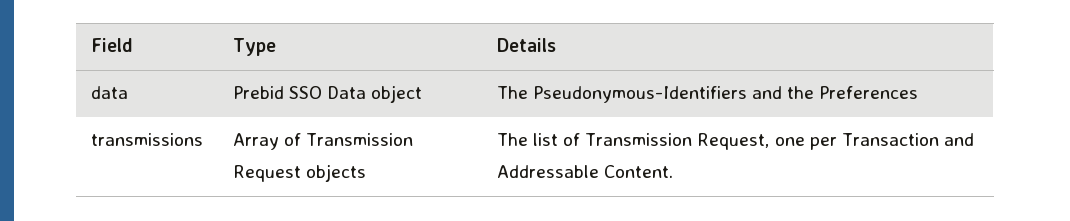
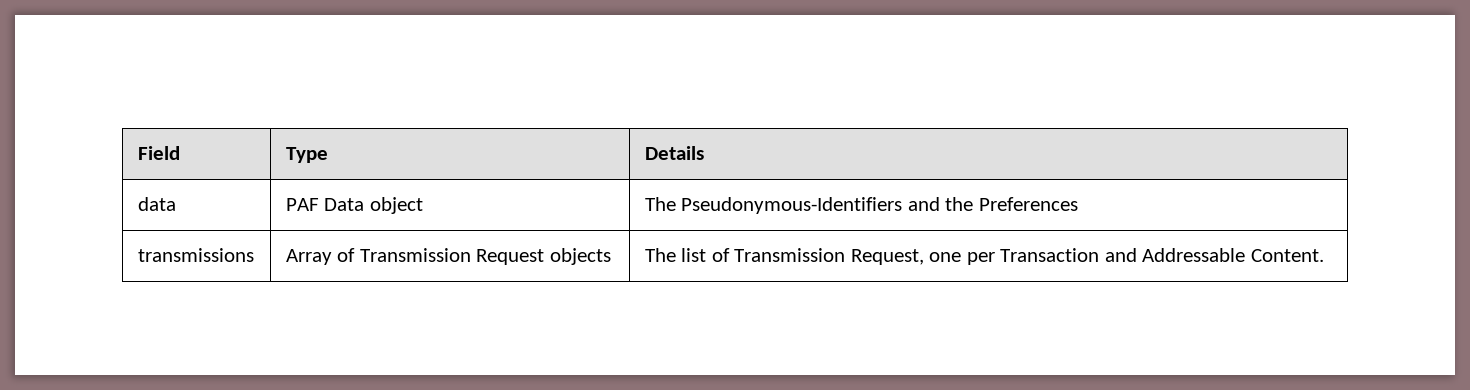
[232,86,322,99] Prebid SSO -> [285,198,319,211] PAF

